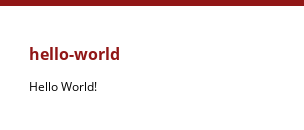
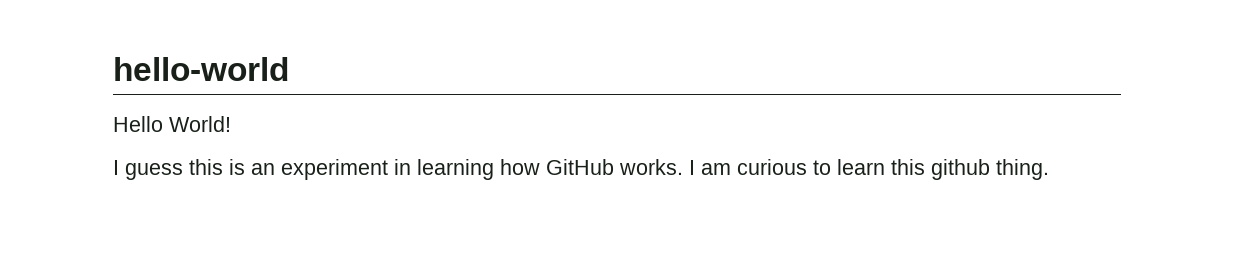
(98, 86) none -> [113,159,1049,180] // I guess this is an experiment in learning how GitHub works. I am curious to learn this github thing.

